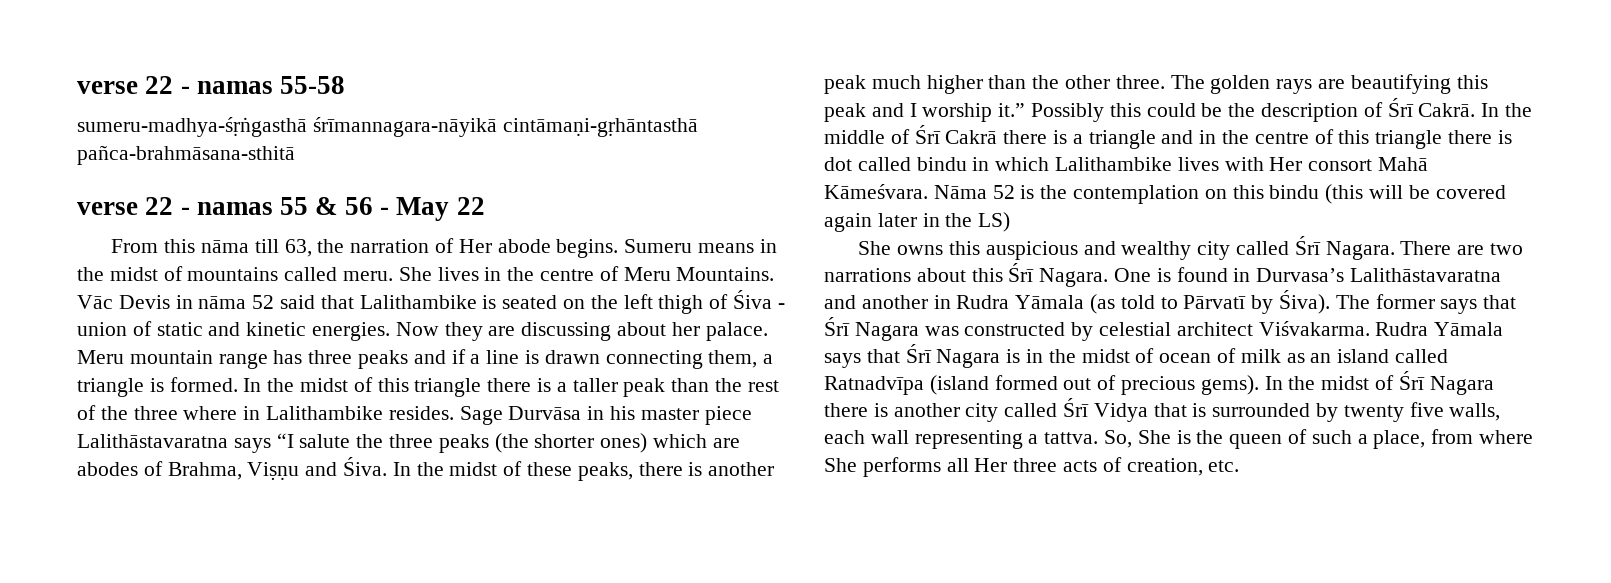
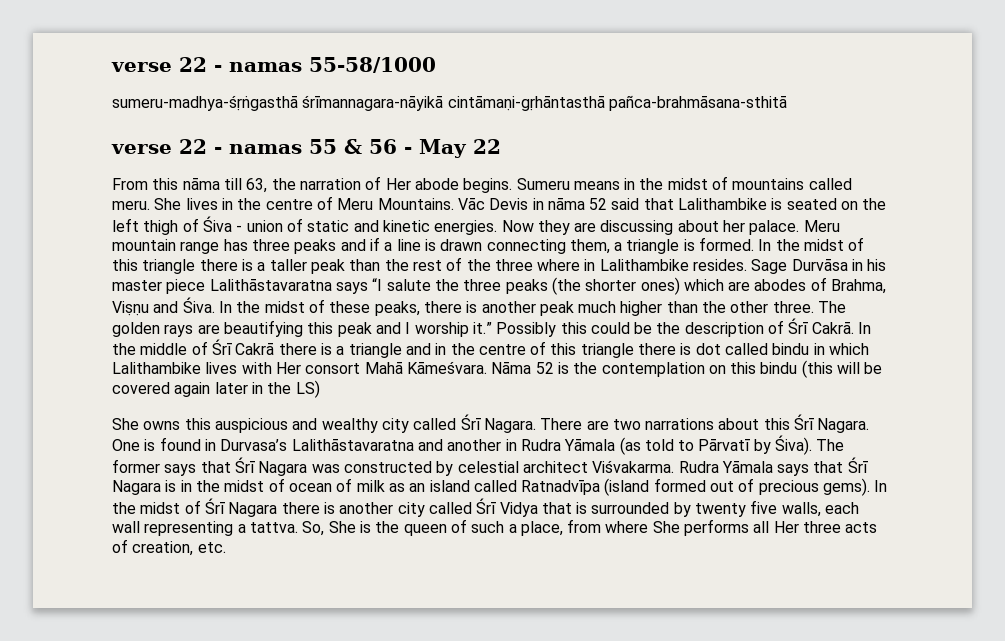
[77,76,346,94] verse 22 - namas 55-58 -> [111,57,436,73] verse 22 - namas 55-58/1000

